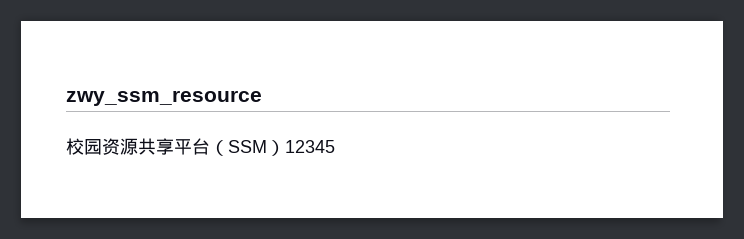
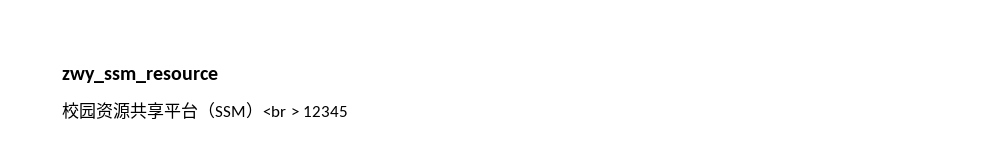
(285, 148) none -> [263,106,299,117] <br >

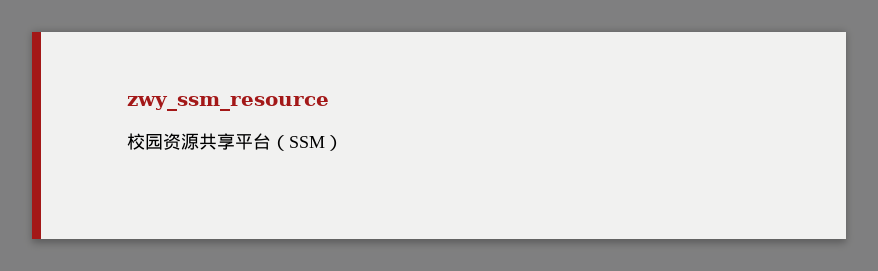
[263,106,349,117] <br > 12345 -> (343, 143) none

